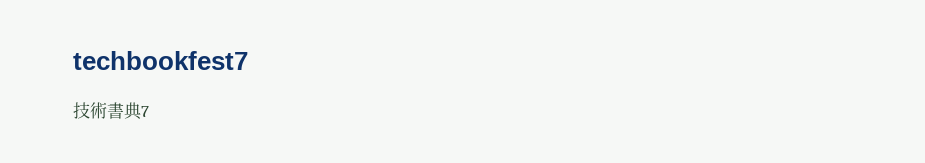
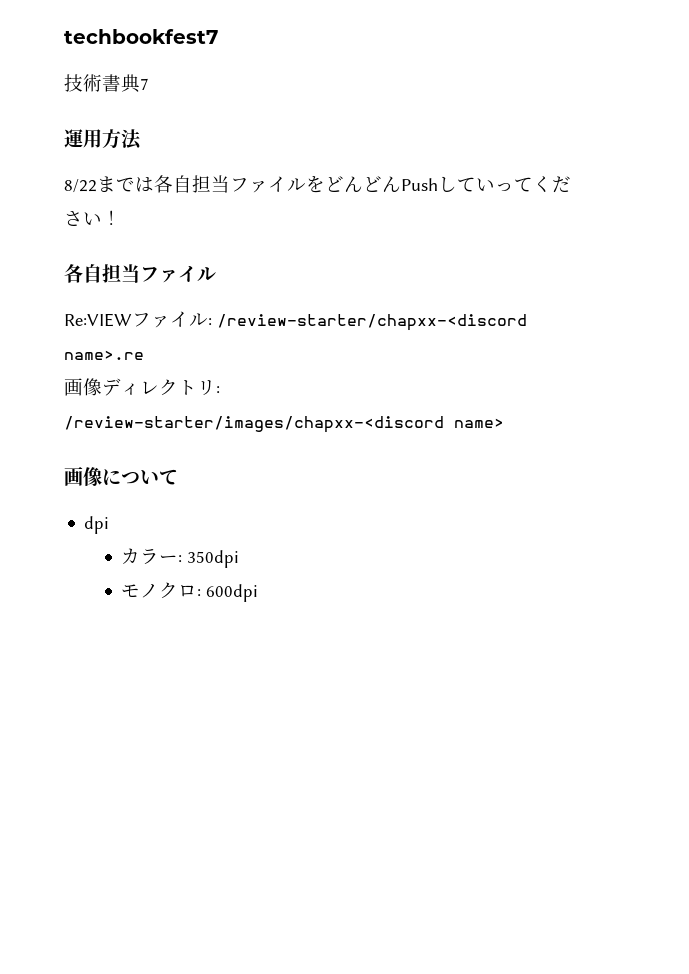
(149, 111) none -> [64,129,142,150] [64,175,571,193] [64,210,121,226] [64,264,216,283] [64,311,527,331] [64,350,144,360] [64,378,220,396] [64,416,504,433] [64,467,178,487] [84,516,110,534] [121,548,240,568] [121,582,259,602] // 運用方法 // 8/22までは各自担当ファイルをどんどんPushしていってください！ // 各自担当ファイル // Re:VIEWファイル: /review-starter/chapxx-<discord name>.re // 画像ディレクトリ: /review-starter/images/chapxx-<discord name> // 画像について // dpi // カラー: 350dpi // モノクロ: 600dpi

